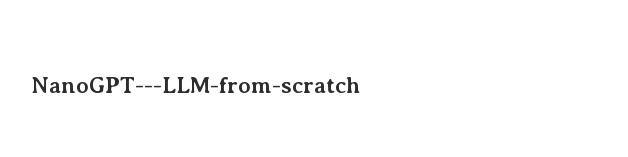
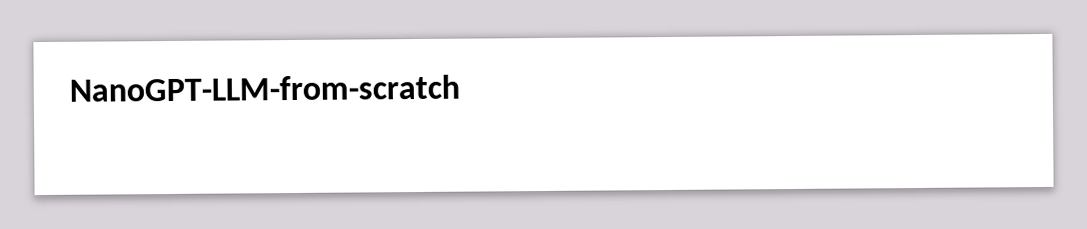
[31,77,360,93] NanoGPT---LLM-from-scratch -> [69,74,460,102] NanoGPT-LLM-from-scratch

